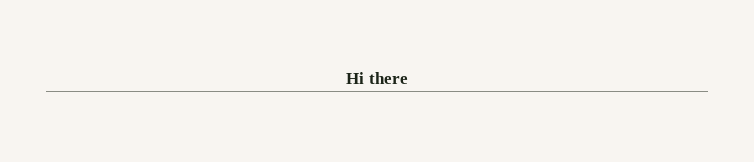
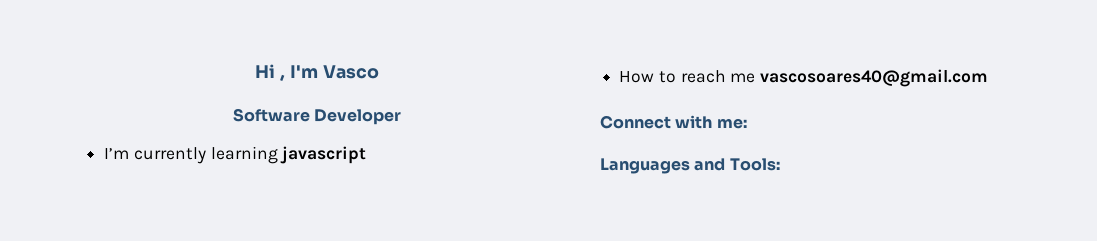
[368,72,408,84] there -> [280,65,379,81] [232,108,402,125] [104,146,367,164] [619,69,989,87] [600,115,747,129] [600,158,780,174] , I'm Vasco // Software Developer // I’m currently learning javascript // How to reach me vascosoares40@gmail.com // Connect with me: // Languages and Tools:

